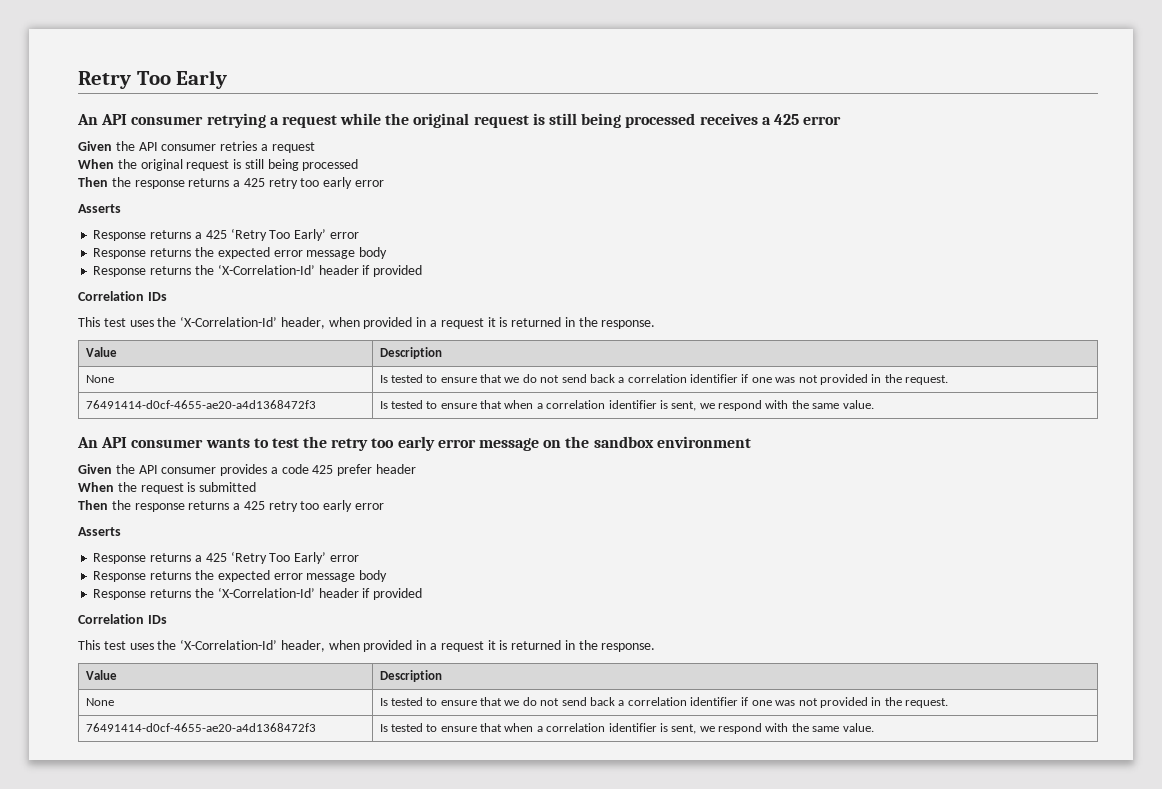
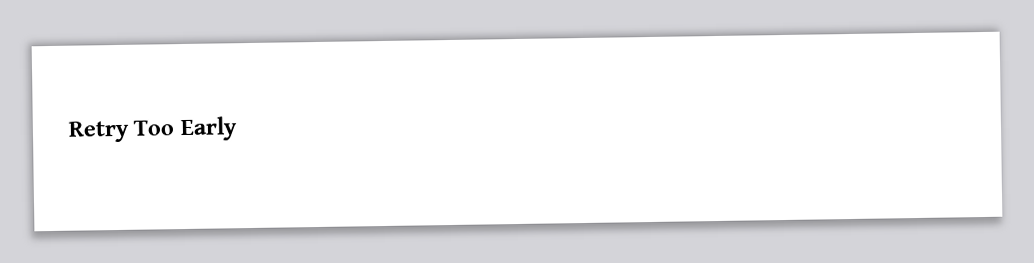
[77,113,842,128] [78,141,315,153] [78,159,359,171] [78,177,385,189] [78,204,121,213] [93,228,359,241] [93,247,388,259] [93,264,423,277] [78,291,167,301] [78,316,656,329] [85,347,117,357] [379,347,442,359] [85,375,114,383] [379,374,949,385] [85,400,316,409] [379,400,874,411] [77,436,751,451] [78,464,417,476] [78,482,257,494] [78,500,385,512] [78,527,121,536] [93,551,359,564] [93,570,388,582] [93,587,423,600] [78,614,167,624] [78,639,656,652] [85,670,117,680] [379,670,442,682] [85,698,114,706] [379,697,949,708] [85,723,316,732] [379,723,874,734] // An API consumer retrying a request while the original request is still being processed receives a 425 error // Given the API consumer retries a request // When the original request is still being processed // Then the response returns a 425 retry too early error // Asserts // Response returns a 425 ‘Retry Too Early’ error // Response returns the expected error message body // Response returns the ‘X-Correlation-Id’ header if provided // Correlation IDs // This test uses the ‘X-Correlation-Id’ header, when provided in a request it is returned in the response. // Value | Description // None | Is tested to ensure that we do not send back a correlation identifier if one was not provided in the request. // 76491414-d0cf-4655-ae20-a4d1368472f3 | Is tested to ensure that when a correlation identifier is sent, we respond with the same value. // An API consumer wants to test the retry too early error message on the sandbox environment // Given the API consumer provides a code 425 prefer header // When the request is submitted // Then the response returns a 425 retry too early error // Asserts // Response returns a 425 ‘Retry Too Early’ error // Response returns the expected error message body // Response returns the ‘X-Correlation-Id’ header if provided // Correlation IDs // This test uses the ‘X-Correlation-Id’ header, when provided in a request it is returned in the response. // Value | Description // None | Is tested to ensure that we do not send back a correlation identifier if one was not provided in the request. // 76491414-d0cf-4655-ae20-a4d1368472f3 | Is tested to ensure that when a correlation identifier is sent, we respond with the same value. -> (238, 129) none

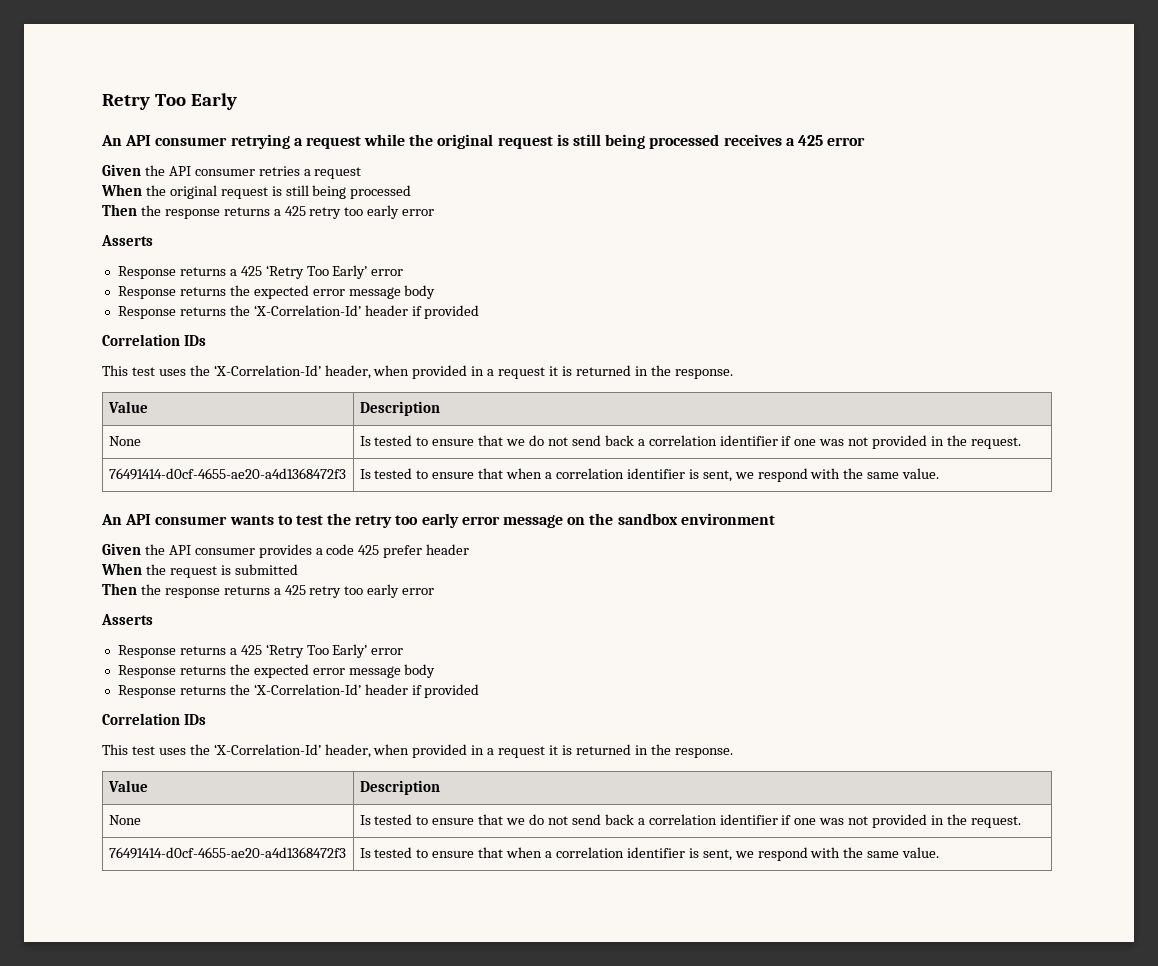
(238, 129) none -> [101,134,866,149] [102,164,362,179] [101,184,412,199] [102,204,435,219] [101,235,153,246] [117,265,404,279] [117,285,436,299] [117,305,480,319] [102,334,206,346] [102,365,733,379] [107,401,148,413] [359,401,440,416] [108,436,141,446] [359,435,1021,449] [108,468,346,480] [359,468,940,482] [101,513,775,528] [102,543,470,558] [101,563,298,578] [102,583,435,598] [101,614,153,625] [117,644,404,658] [117,664,436,678] [117,684,480,698] [102,713,206,725] [102,744,733,758] [107,780,148,792] [359,780,440,795] [108,815,141,825] [359,814,1021,828] [108,847,346,859] [359,847,940,861] // An API consumer retrying a request while the original request is still being processed receives a 425 error // Given the API consumer retries a request // When the original request is still being processed // Then the response returns a 425 retry too early error // Asserts // Response returns a 425 ‘Retry Too Early’ error // Response returns the expected error message body // Response returns the ‘X-Correlation-Id’ header if provided // Correlation IDs // This test uses the ‘X-Correlation-Id’ header, when provided in a request it is returned in the response. // Value | Description // None | Is tested to ensure that we do not send back a correlation identifier if one was not provided in the request. // 76491414-d0cf-4655-ae20-a4d1368472f3 | Is tested to ensure that when a correlation identifier is sent, we respond with the same value. // An API consumer wants to test the retry too early error message on the sandbox environment // Given the API consumer provides a code 425 prefer header // When the request is submitted // Then the response returns a 425 retry too early error // Asserts // Response returns a 425 ‘Retry Too Early’ error // Response returns the expected error message body // Response returns the ‘X-Correlation-Id’ header if provided // Correlation IDs // This test uses the ‘X-Correlation-Id’ header, when provided in a request it is returned in the response. // Value | Description // None | Is tested to ensure that we do not send back a correlation identifier if one was not provided in the request. // 76491414-d0cf-4655-ae20-a4d1368472f3 | Is tested to ensure that when a correlation identifier is sent, we respond with the same value.

